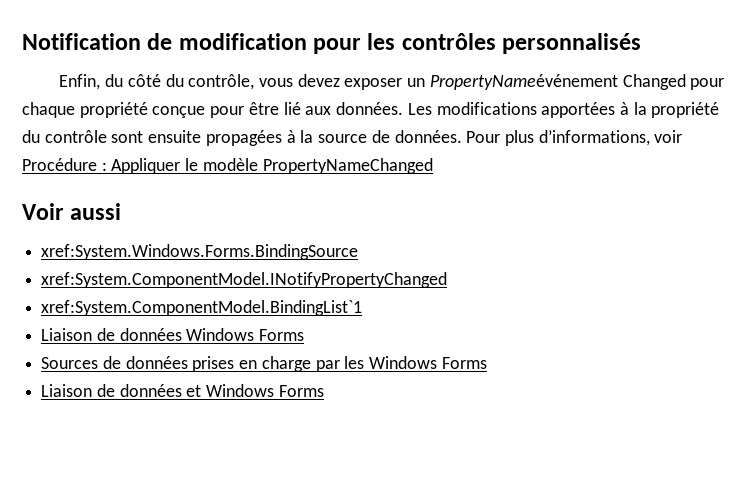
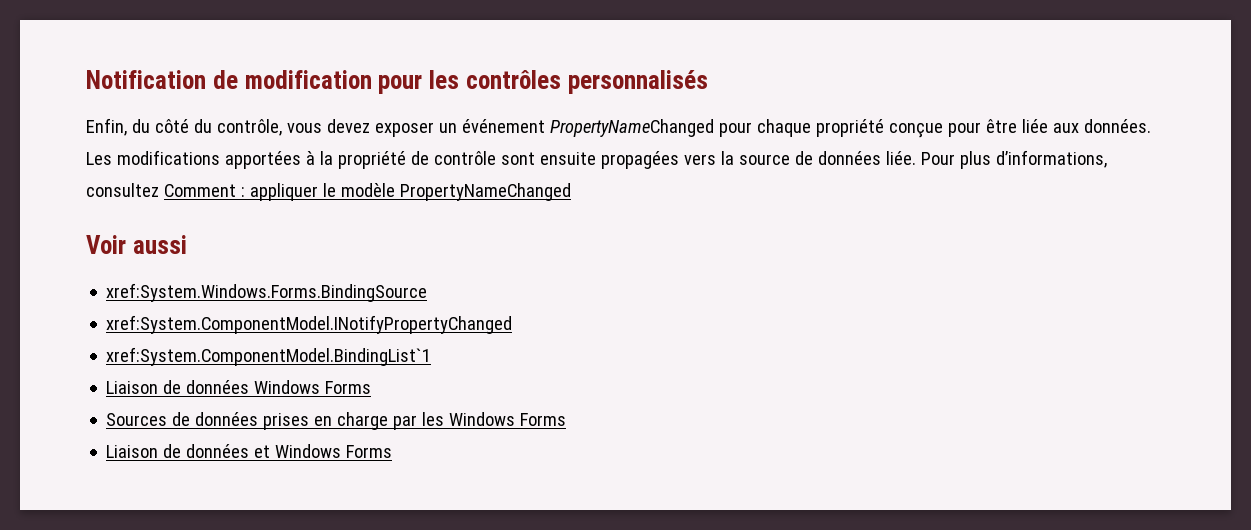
[429,74,686,90] PropertyNameévénement Changed -> [461,119,714,137] événement PropertyNameChanged
[283,102,301,115] lié -> [1021,119,1048,133] liée
[22,130,40,143] du -> [410,151,429,165] de
[286,130,296,143] à -> [683,154,716,165] vers
[394,130,462,143] données. -> [817,151,916,165] données liée.
[654,130,683,143] [22,158,181,174] voir Procédure : Appliquer -> [86,183,318,201] consultez Comment : appliquer

